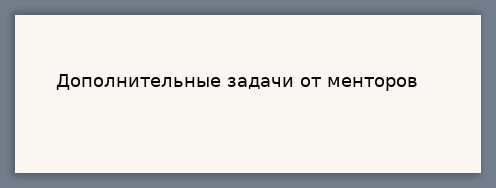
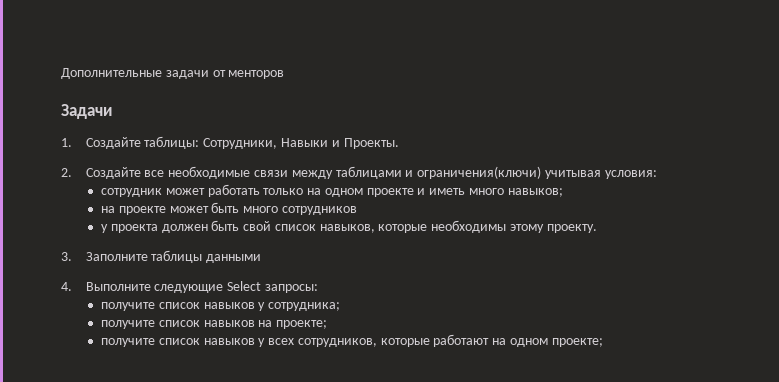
(418, 84) none -> [61,104,112,119] [61,136,399,149] [61,166,657,179] [101,184,563,197] [101,202,357,215] [101,220,597,233] [61,250,262,263] [61,281,318,293] [101,302,341,311] [101,320,328,329] [101,334,603,347] // Задачи // 1. Создайте таблицы: Сотрудники, Навыки и Проекты. // 2. Создайте все необходимые связи между таблицами и ограничения(ключи) учитывая условия: // cотрудник может работать только на одном проекте и иметь много навыков; // на проекте может быть много сотрудников // у проекта должен быть свой список навыков, которые необходимы этому проекту. // 3. Заполните таблицы данными // 4. Выполните следующие Select запросы: // получите список навыков у сотрудника; // получите список навыков на проекте; // получите список навыков у всех сотрудников, которые работают на одном проекте;

